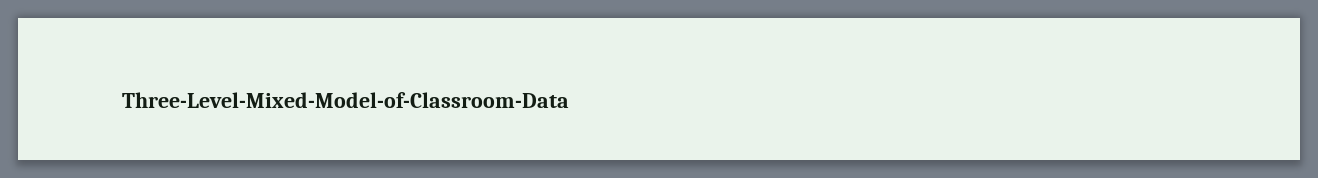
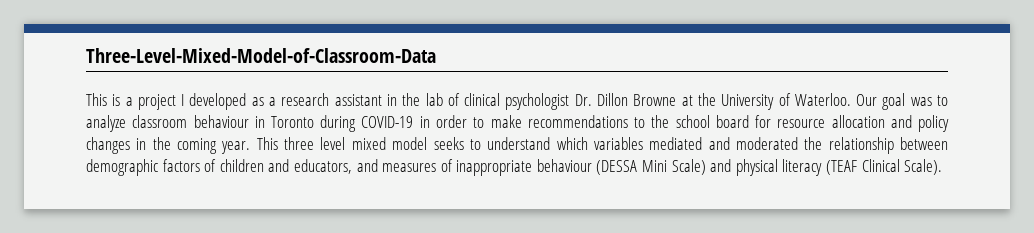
(569, 100) none -> [86,93,949,110] [86,115,950,132] [86,137,949,154] [86,159,943,176] // This is a project I developed as a research assistant in the lab of clinical psychologist Dr. Dillon Browne at the University of Waterloo. Our goal was to analyze classroom behaviour in Toronto during COVID-19 in order to make recommendations to the school board for resource allocation and policy changes in the coming year. This three level mixed model seeks to understand which variables mediated and moderated the relationship between demographic factors of children and educators, and measures of inappropriate behaviour (DESSA Mini Scale) and physical literacy (TEAF Clinical Scale).

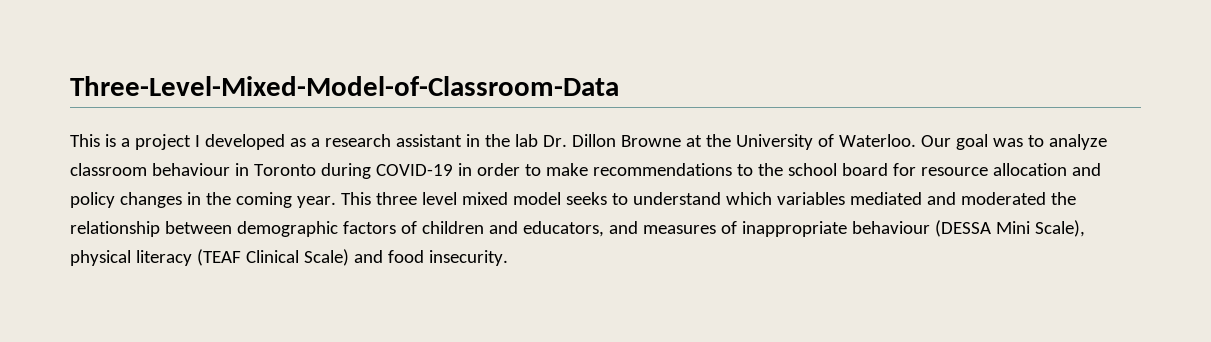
[447,93,570,110] of clinical psychologist -> (538, 140) none
[671,159,732,175] Scale) and -> [1034,220,1085,237] Scale),
[904,159,943,175] Scale). -> [303,249,508,266] Scale) and food insecurity.

